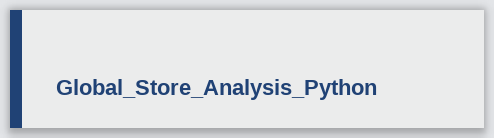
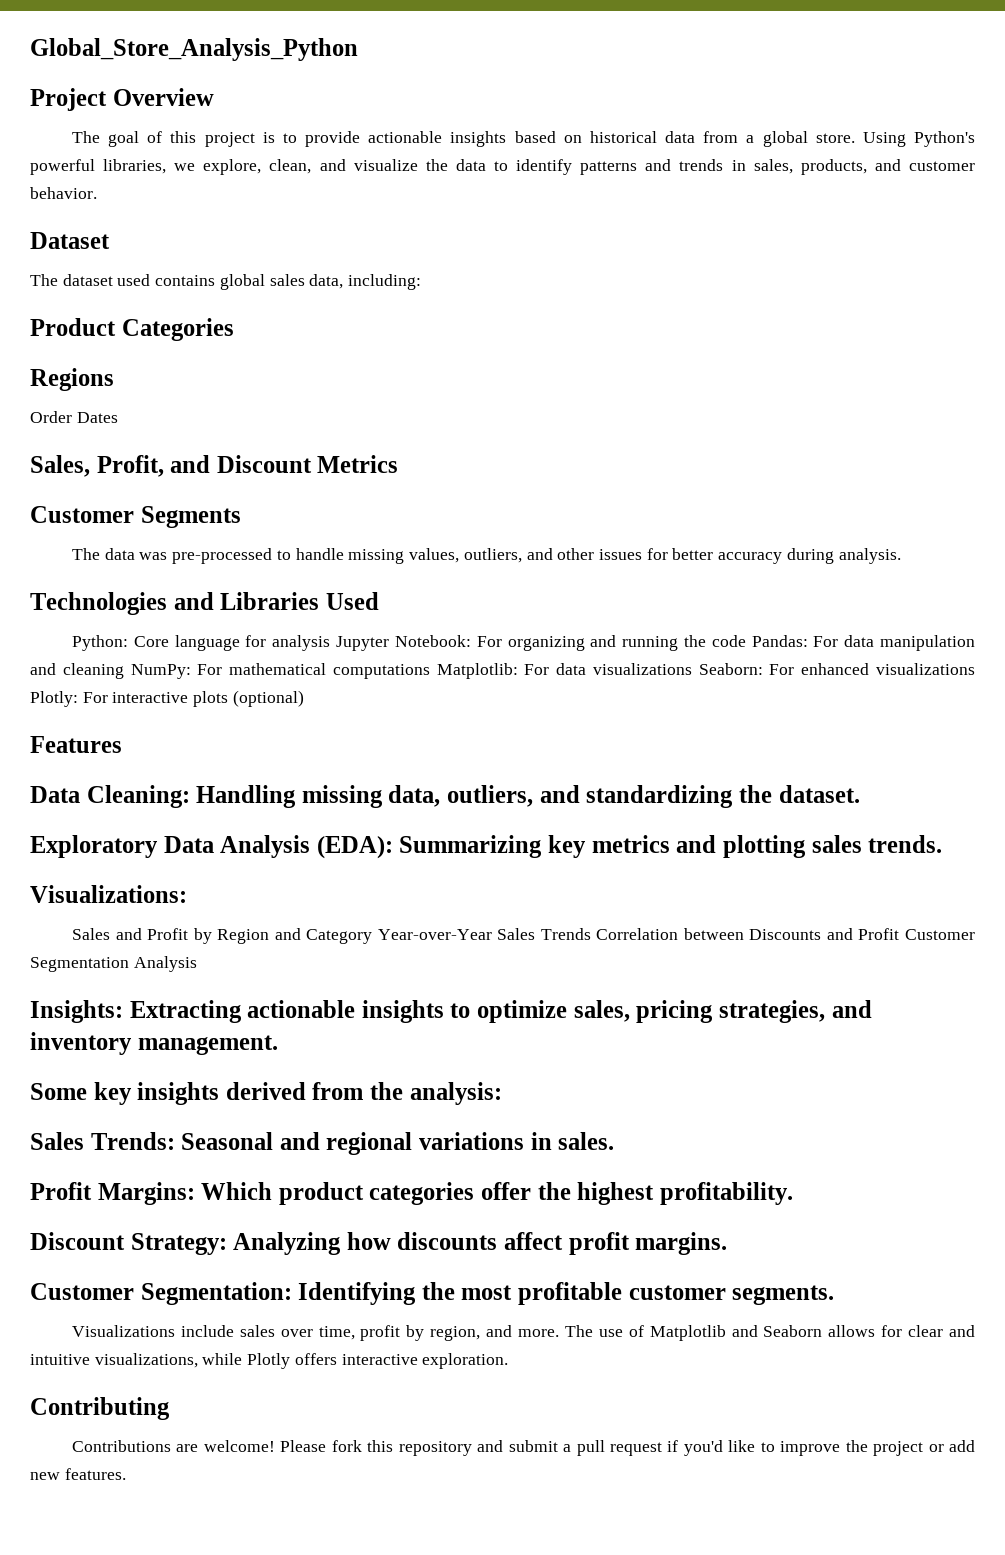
(377, 89) none -> [30,88,214,111] [72,131,975,147] [30,159,975,175] [30,187,97,199] [30,232,110,249] [30,274,422,290] [30,318,234,341] [30,368,114,391] [30,411,118,423] [30,455,399,477] [30,506,241,528] [72,548,901,564] [30,592,379,615] [72,635,976,651] [30,663,975,679] [30,690,304,707] [30,736,122,753] [30,785,860,808] [30,835,943,859] [30,885,187,903] [72,928,976,944] [30,956,197,972] [30,1000,872,1023] [30,1032,278,1055] [30,1082,502,1105] [30,1132,615,1155] [30,1182,793,1205] [30,1232,728,1255] [30,1282,835,1305] [72,1325,975,1341] [30,1353,509,1369] [30,1397,170,1420] [72,1440,975,1456] [30,1468,126,1480] // Project Overview // The goal of this project is to provide actionable insights based on historical data from a global store. Using Python's powerful libraries, we explore, clean, and visualize the data to identify patterns and trends in sales, products, and customer behavior. // Dataset // The dataset used contains global sales data, including: // Product Categories // Regions // Order Dates // Sales, Profit, and Discount Metrics // Customer Segments // The data was pre-processed to handle missing values, outliers, and other issues for better accuracy during analysis. // Technologies and Libraries Used // Python: Core language for analysis Jupyter Notebook: For organizing and running the code Pandas: For data manipulation and cleaning NumPy: For mathematical computations Matplotlib: For data visualizations Seaborn: For enhanced visualizations Plotly: For interactive plots (optional) // Features // Data Cleaning: Handling missing data, outliers, and standardizing the dataset. // Exploratory Data Analysis (EDA): Summarizing key metrics and plotting sales trends. // Visualizations: // Sales and Profit by Region and Category Year-over-Year Sales Trends Correlation between Discounts and Profit Customer Segmentation Analysis // Insights: Extracting actionable insights to optimize sales, pricing strategies, and inventory management. // Some key insights derived from the analysis: // Sales Trends: Seasonal and regional variations in sales. // Profit Margins: Which product categories offer the highest profitability. // Discount Strategy: Analyzing how discounts affect profit margins. // Customer Segmentation: Identifying the most profitable customer segments. // Visualizations include sales over time, profit by region, and more. The use of Matplotlib and Seaborn allows for clear and intuitive visualizations, while Plotly offers interactive exploration. // Contributing // Contributions are welcome! Please fork this repository and submit a pull request if you'd like to improve the project or add new features.

